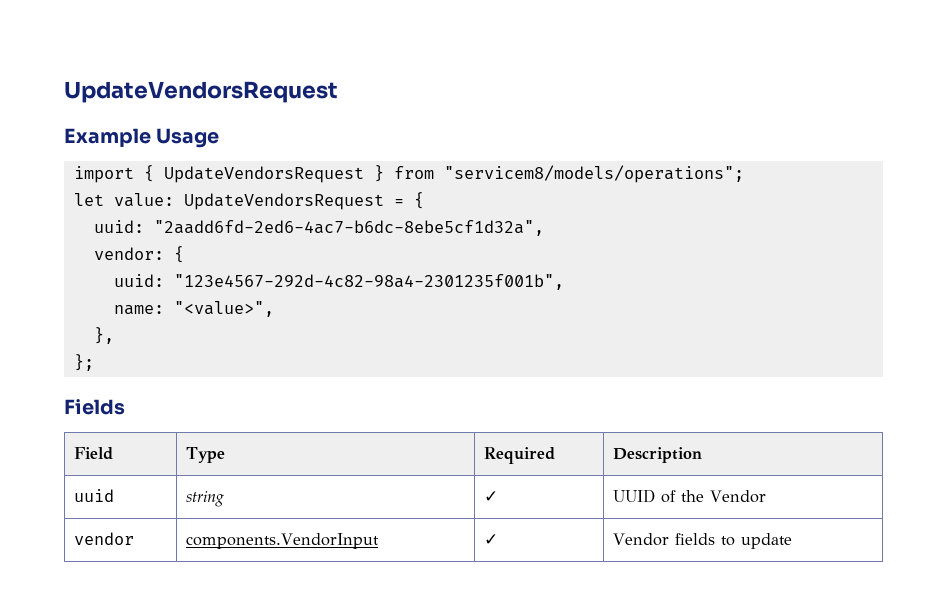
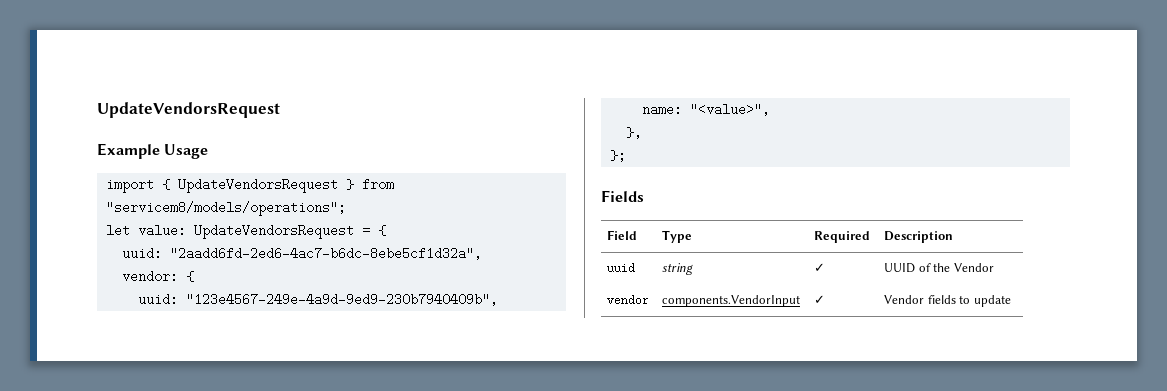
[173,274,564,290] "123e4567-292d-4c82-98a4-2301235f001b", -> [185,293,498,306] "123e4567-249e-4a9d-9ed9-230b7940409b",

